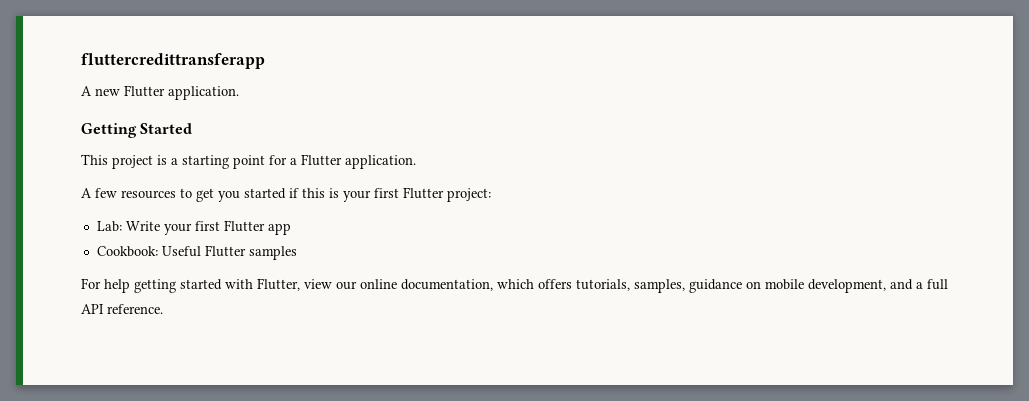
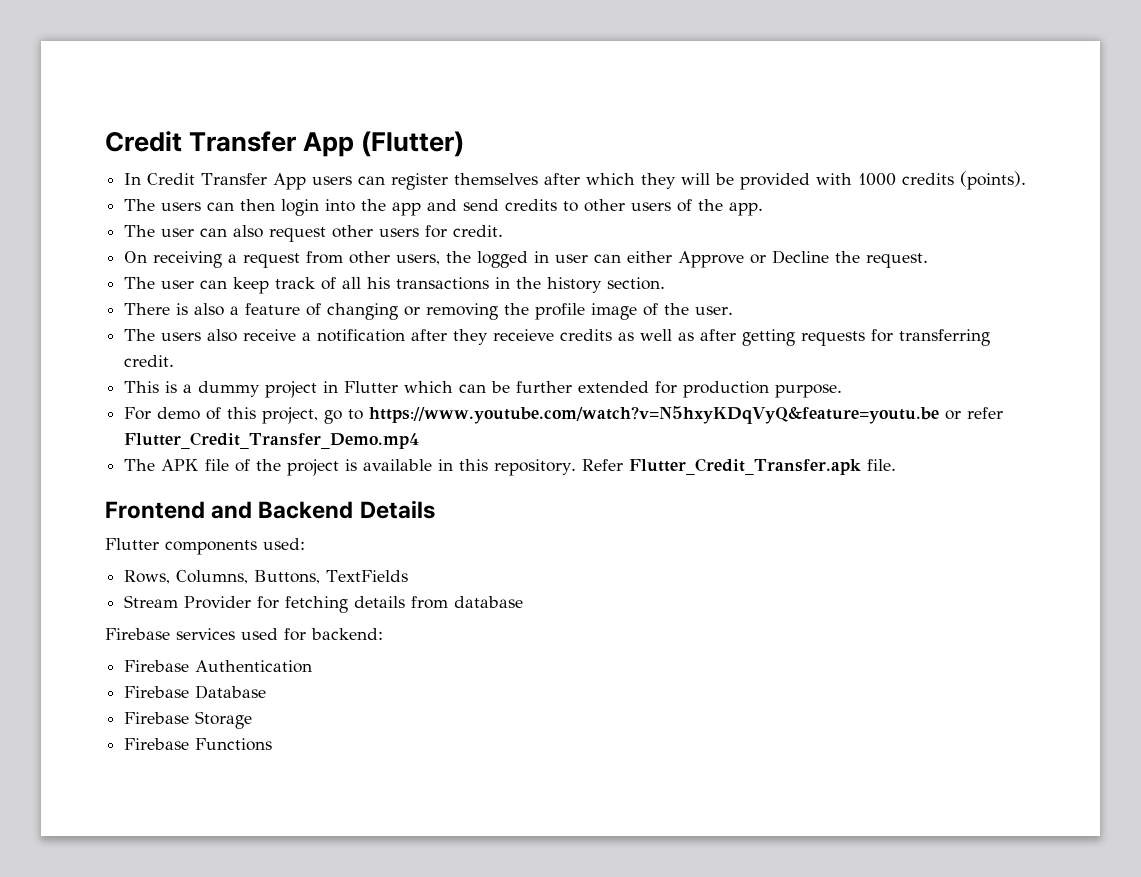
[81,53,265,69] [81,85,239,100] [81,123,193,138] [81,154,416,169] [81,187,491,202] [96,220,291,235] [96,245,297,260] [81,278,948,293] [81,304,163,314] fluttercredittransferapp // A new Flutter application. // Getting Started // This project is a starting point for a Flutter application. // A few resources to get you started if this is your first Flutter project: // Lab: Write your first Flutter app // Cookbook: Useful Flutter samples // For help getting started with Flutter, view our online documentation, which offers tutorials, samples, guidance on mobile development, and a full API reference. -> [105,131,465,157] [124,171,1027,190] [124,199,764,216] [124,225,504,242] [124,250,929,268] [124,277,666,294] [124,303,734,320] [124,329,991,346] [124,355,175,367] [124,381,843,398] [124,406,1004,424] [124,432,420,449] [124,458,897,476] [105,500,435,519] [105,538,305,555] [124,570,409,584] [124,595,524,613] [105,628,383,641] [124,660,313,673] [124,685,267,699] [124,711,253,729] [124,738,273,751] Credit Transfer App (Flutter) // In Credit Transfer App users can register themselves after which they will be provided with 1000 credits (points). // The users can then login into the app and send credits to other users of the app. // The user can also request other users for credit. // On receiving a request from other users, the logged in user can either Approve or Decline the request. // The user can keep track of all his transactions in the history section. // There is also a feature of changing or removing the profile image of the user. // The users also receive a notification after they receieve credits as well as after getting requests for transferring credit. // This is a dummy project in Flutter which can be further extended for production purpose. // For demo of this project, go to https://www.youtube.com/watch?v=N5hxyKDqVyQ&feature=youtu.be or refer Flutter_Credit_Transfer_Demo.mp4 // The APK file of the project is available in this repository. Refer Flutter_Credit_Transfer.apk file. // Frontend and Backend Details // Flutter components used: // Rows, Columns, Buttons, TextFields // Stream Provider for fetching details from database // Firebase services used for backend: // Firebase Authentication // Firebase Database // Firebase Storage // Firebase Functions

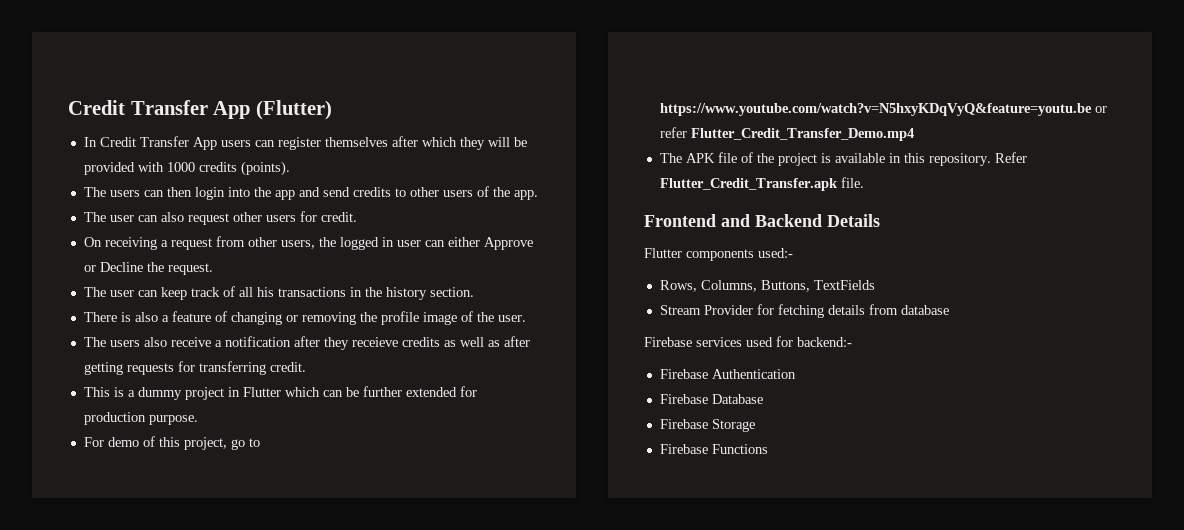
[263,538,305,550] used: -> [758,248,793,258] used:-
[311,628,383,640] backend: -> [797,337,852,347] backend:-

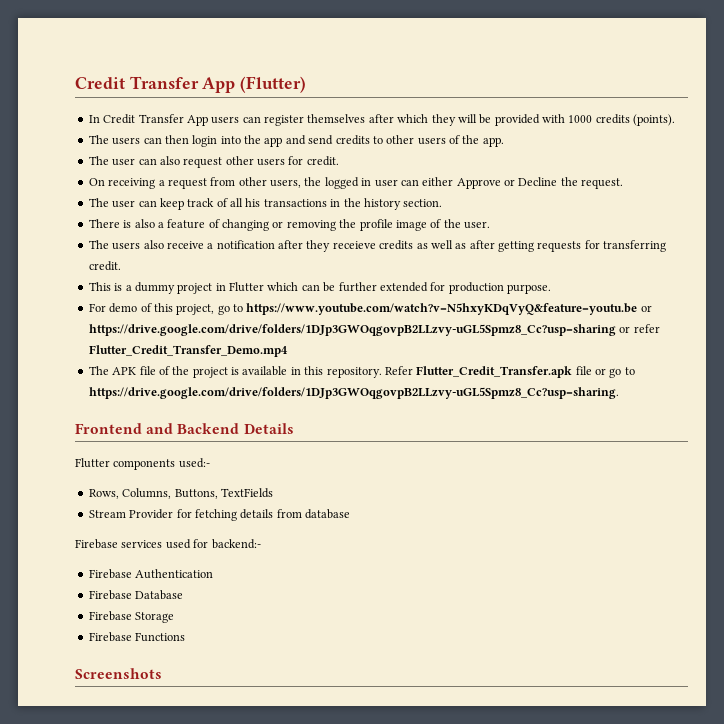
(1107, 109) none -> [88,324,631,336] https://drive.google.com/drive/folders/1DJp3GWOqgovpB2LLzvy-uGL5Spmz8_Cc?usp=sharing or
[840,177,864,188] file. -> [575,366,635,378] [88,387,619,399] file or go to https://drive.google.com/drive/folders/1DJp3GWOqgovpB2LLzvy-uGL5Spmz8_Cc?usp=sharing.
(768, 449) none -> [75,668,162,679] // Screenshots

